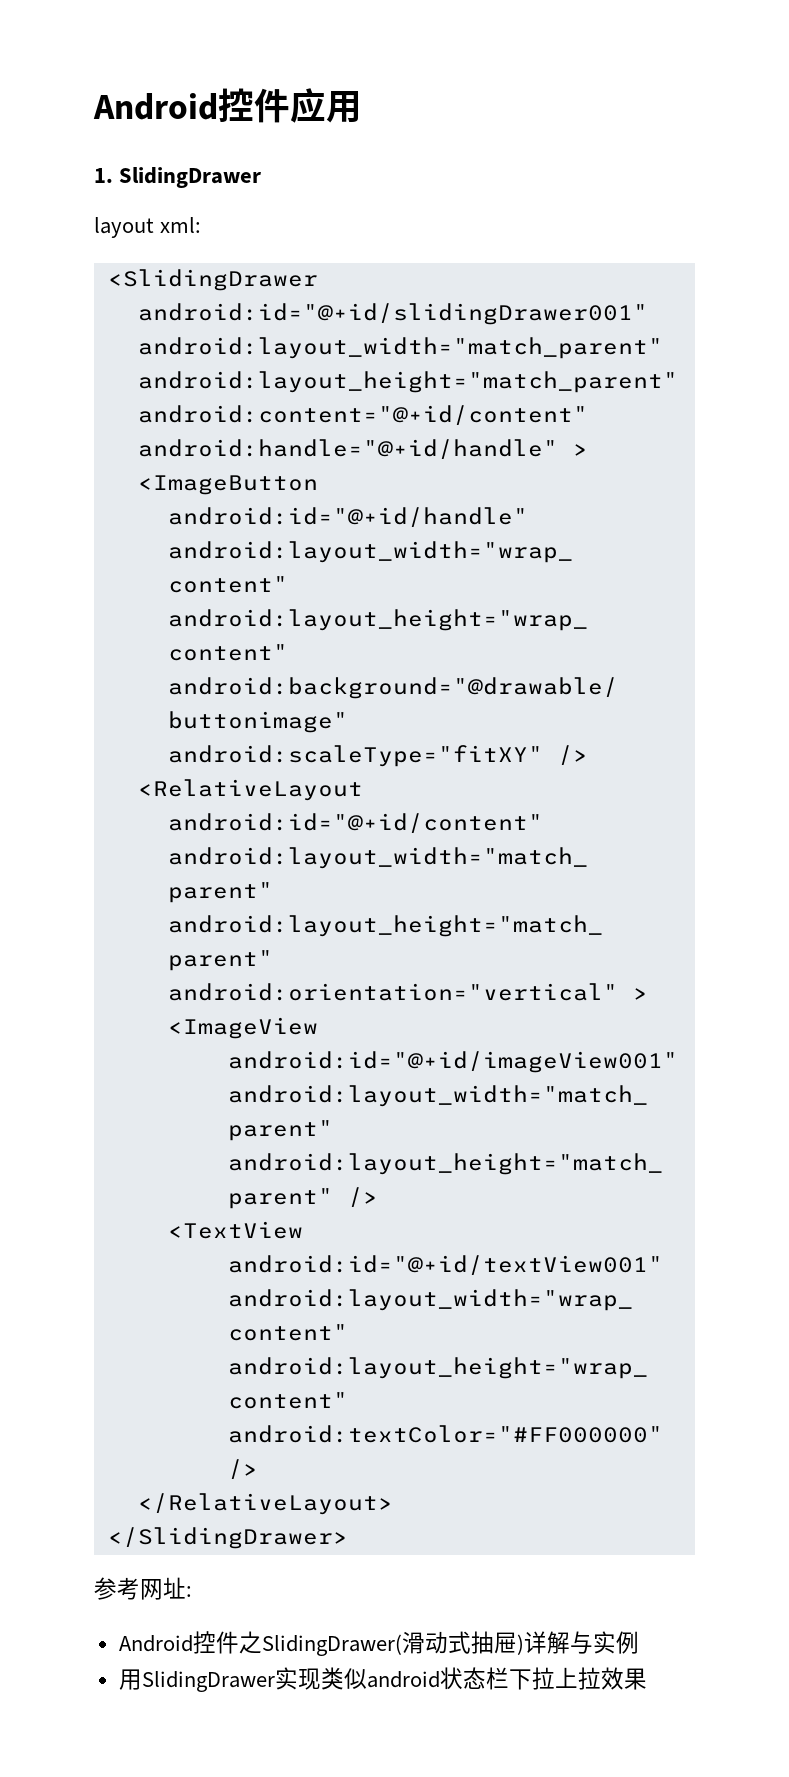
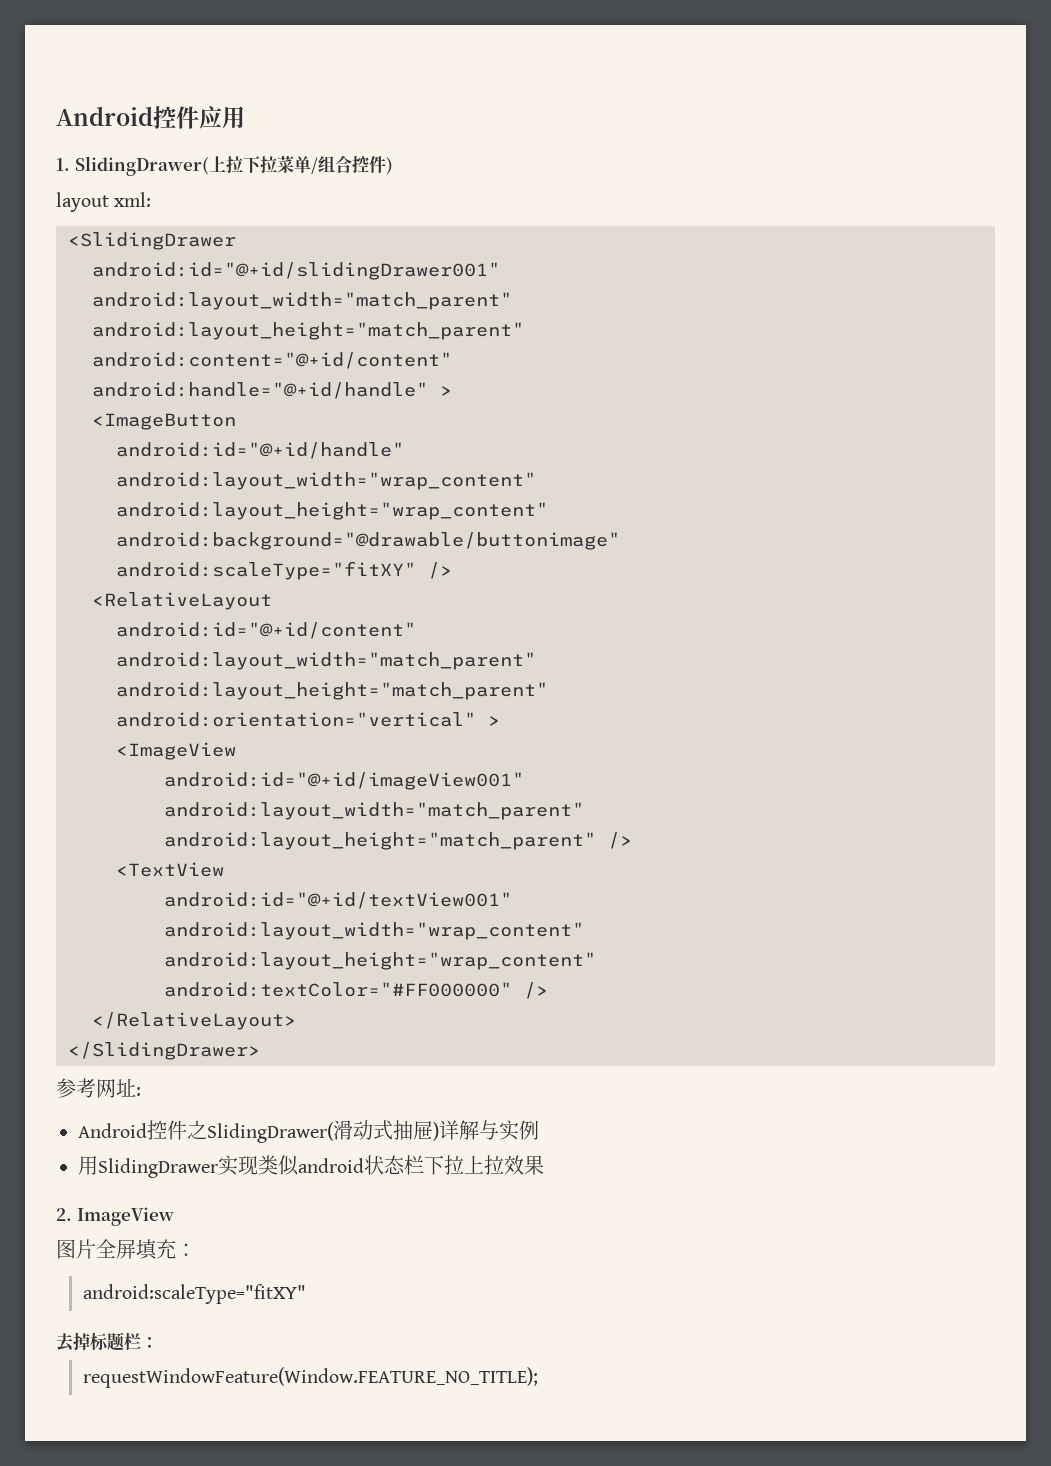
[119,167,262,188] SlidingDrawer -> [74,155,393,176] SlidingDrawer(上拉下拉菜单/组合控件)
(647, 1679) none -> [56,1207,174,1226] [56,1239,196,1260] [82,1284,306,1304] [56,1332,158,1352] [82,1367,538,1388] // 2. ImageView // 图片全屏填充： // android:scaleType="fitXY" // 去掉标题栏： // requestWindowFeature(Window.FEATURE_NO_TITLE);

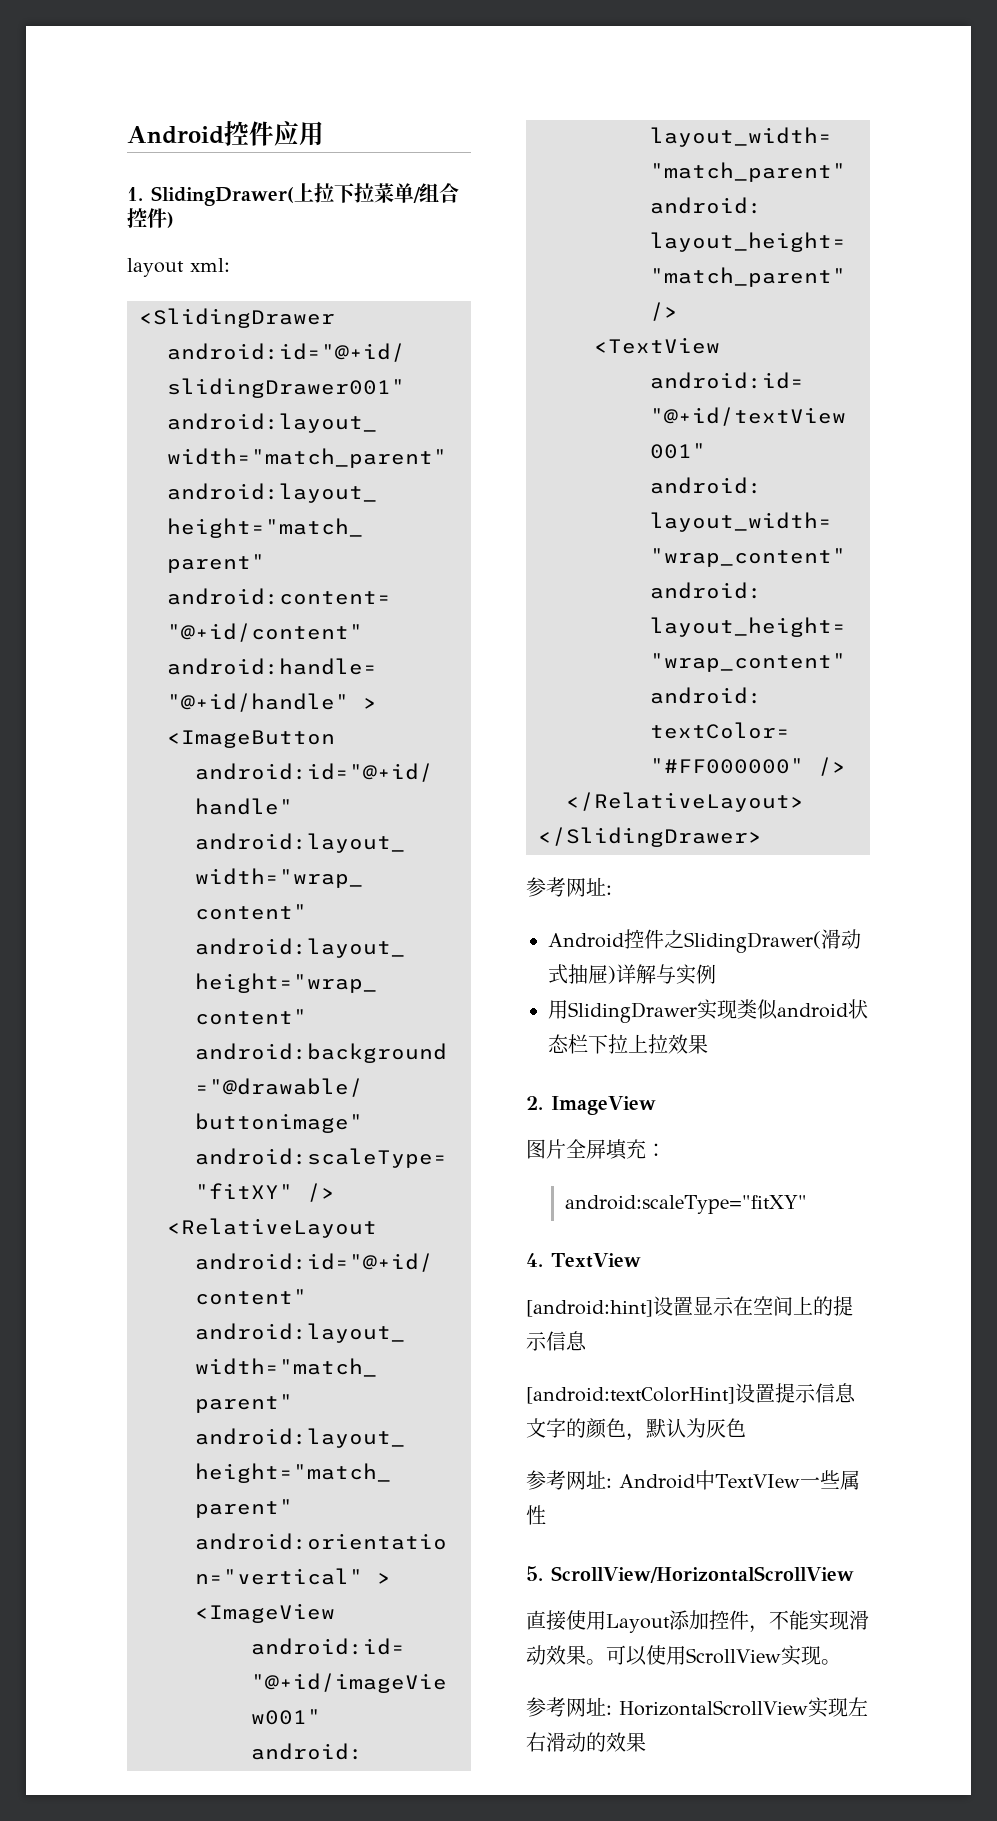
[56,1332,158,1352] [82,1367,538,1388] 去掉标题栏： // requestWindowFeature(Window.FEATURE_NO_TITLE); -> [526,1253,641,1268] [526,1296,853,1317] [526,1331,587,1351] [526,1383,856,1404] [526,1418,746,1441] [526,1470,860,1490] [526,1505,546,1525] [526,1566,854,1583] [526,1610,869,1633] [526,1645,841,1666] [526,1697,868,1718] [526,1732,646,1752] 4. TextView // [android:hint]设置显示在空间上的提示信息 // [android:textColorHint]设置提示信息文字的颜色，默认为灰色 // 参考网址: Android中TextVIew一些属性 // 5. ScrollView/HorizontalScrollView // 直接使用Layout添加控件，不能实现滑动效果。可以使用ScrollView实现。 // 参考网址: HorizontalScrollView实现左右滑动的效果

